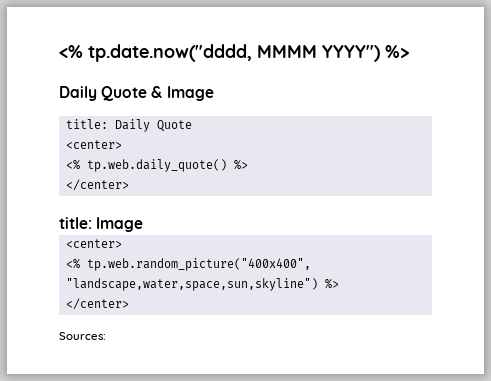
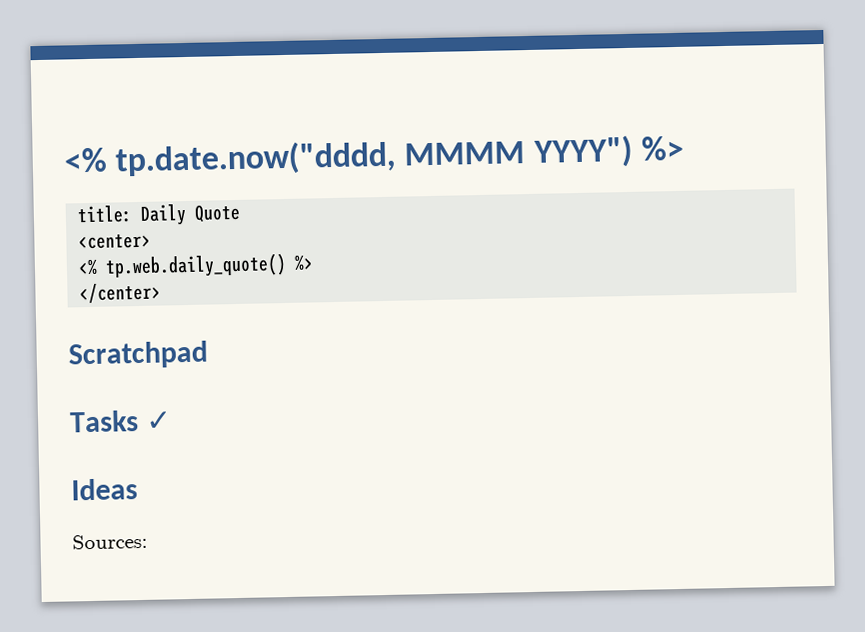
[59,86,214,101] // Daily Quote & Image -> (684, 148) none
[59,217,144,232] [65,239,122,248] [65,258,311,271] [65,278,339,291] [65,298,129,310] title: Image // <center> // <% tp.web.random_picture("400x400", "landscape,water,space,sun,skyline") %> // </center> -> [68,340,208,370] [69,410,172,433] [71,478,138,501] Scratchpad // Tasks ✓ // Ideas

